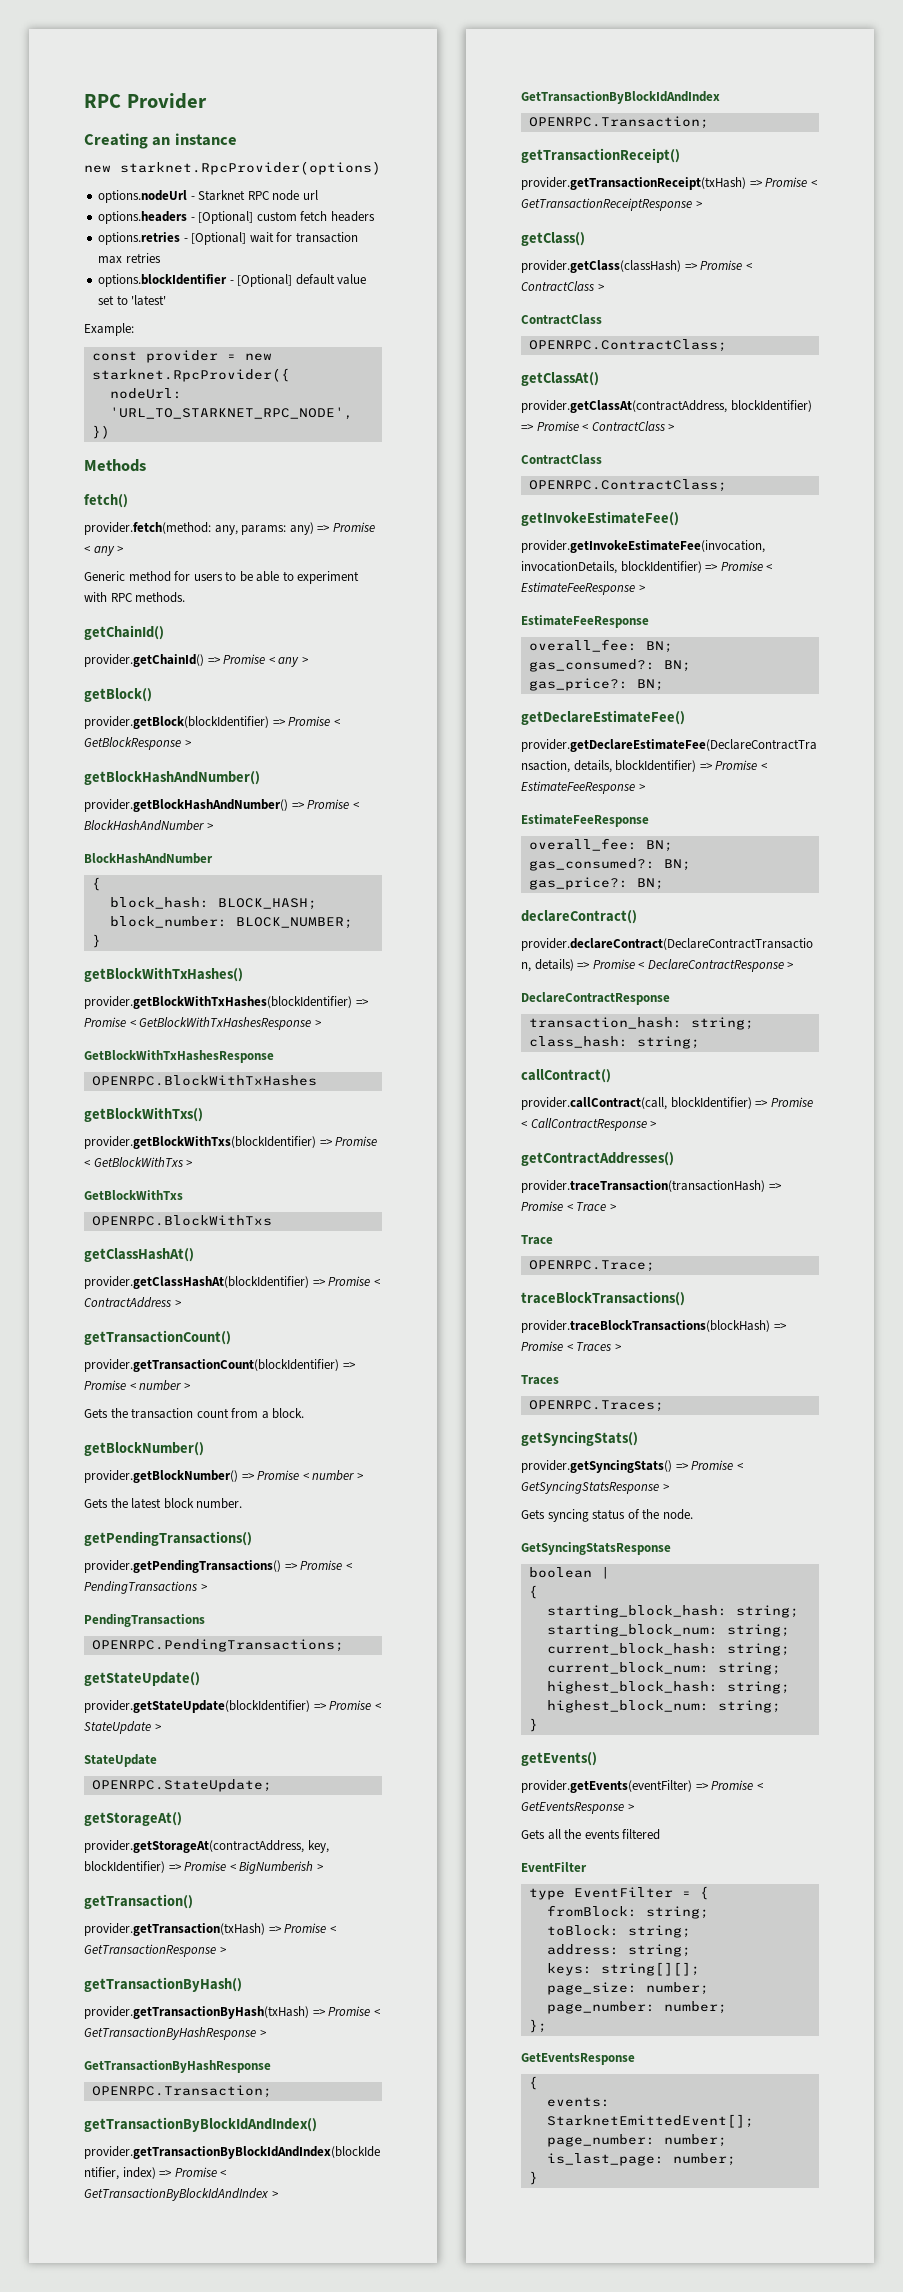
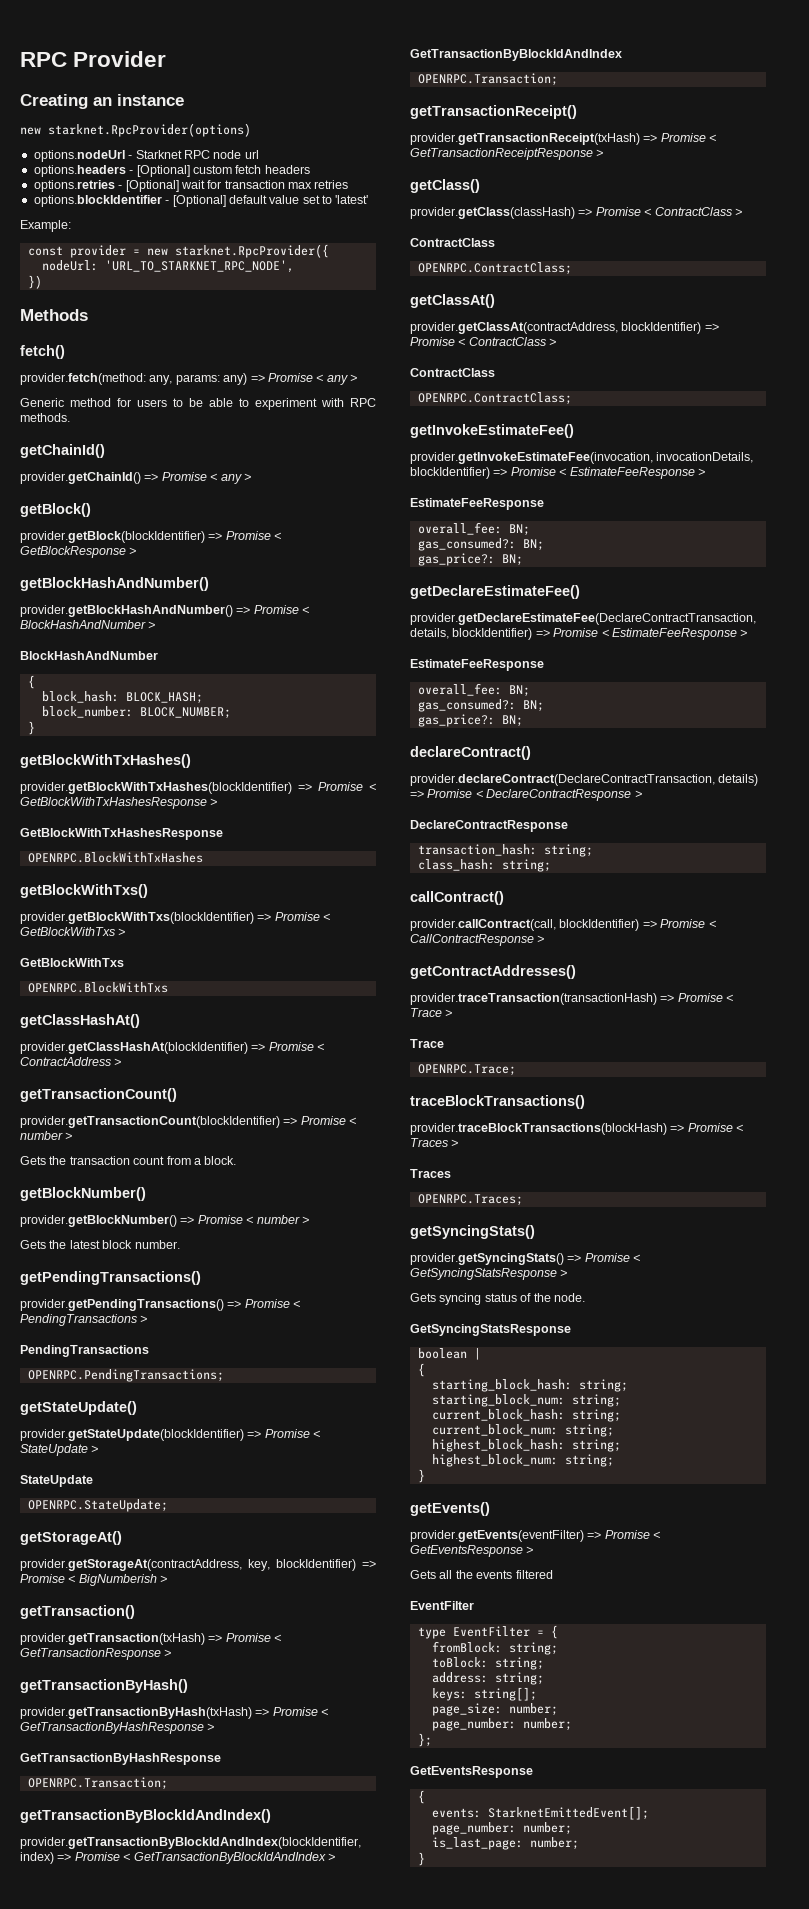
[600,1962,700,1976] string[][]; -> [473,1687,537,1701] string[];

